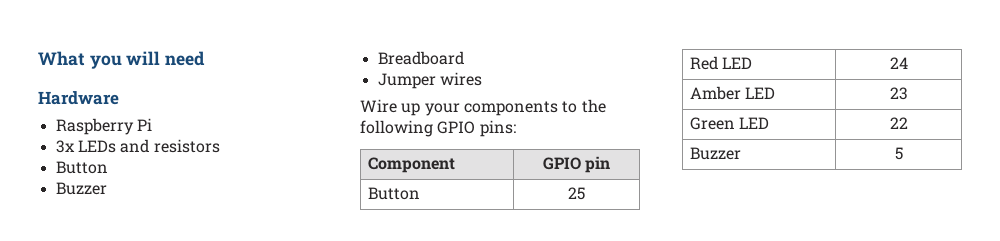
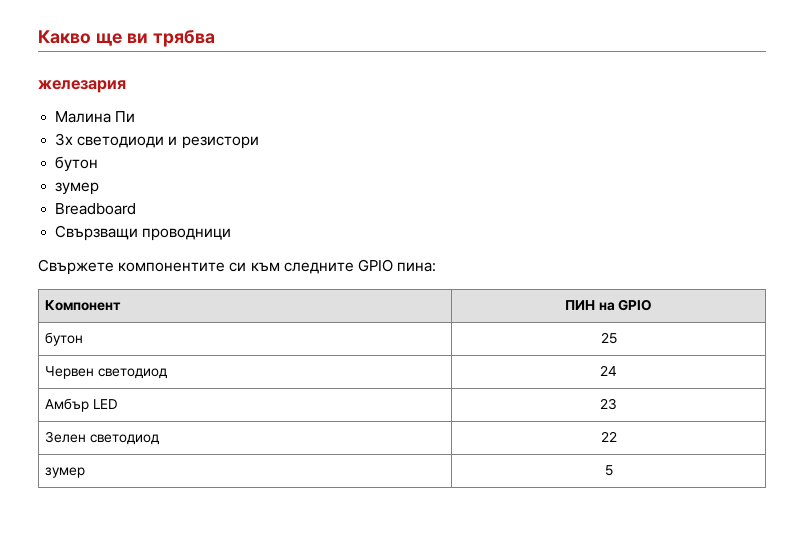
[38,51,206,69] [38,91,119,105] [55,118,152,135] [55,139,220,153] [55,161,108,174] [55,182,107,195] [377,51,464,65] [377,72,482,89] [360,99,606,116] [360,120,516,137] [368,157,456,173] [542,156,611,173] [368,187,421,200] What you will need // Hardware // Raspberry Pi // 3x LEDs and resistors // Button // Buzzer // Breadboard // Jumper wires // Wire up your components to the following GPIO pins: // Component | GPIO pin // Button -> [38,29,215,47] [38,80,126,93] [55,111,136,123] [55,133,259,149] [55,156,99,172] [55,182,100,195] [55,203,137,215] [55,225,232,241] [38,259,437,275] [45,300,122,311] [564,299,653,311] [45,332,84,346] Какво ще ви трябва // железария // Малина Пи // 3x светодиоди и резистори // бутон // зумер // Breadboard // Свързващи проводници // Свържете компонентите си към следните GPIO пина: // Компонент | ПИН на GPIO // бутон
[690,56,753,70] Red LED -> [45,366,168,379] Червен светодиод
[690,86,742,100] Amber -> [45,398,90,412] Амбър
[690,117,770,130] Green LED -> [45,431,160,445] Зелен светодиод
[690,147,742,160] Buzzer -> [45,467,86,478] зумер

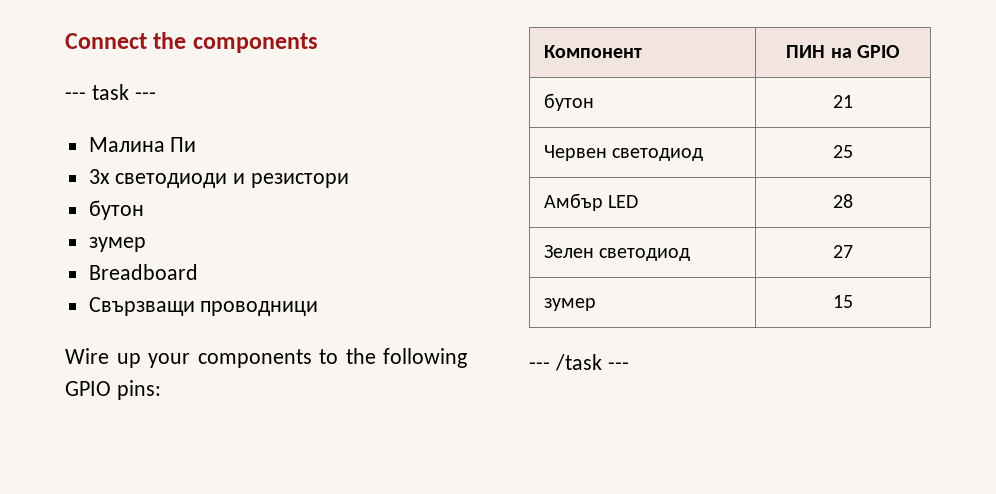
[38,29,215,47] [38,80,126,93] Какво ще ви трябва // железария -> [65,32,318,53] [65,84,156,100] Connect the components // --- task ---
[38,259,437,275] Свържете компонентите си към следните GPIO пина: -> [65,348,467,368] [65,380,161,400] Wire up your components to the following GPIO pins:
[600,332,617,344] 25 -> [833,95,853,108] 21
[600,365,617,376] 24 -> [833,145,853,158] 25
[600,398,617,410] 23 -> [833,194,853,208] 28
[600,431,617,442] 22 -> [833,245,853,258] 27
[604,465,613,476] 5 -> [833,295,853,308] [529,354,629,371] 15 // --- /task ---

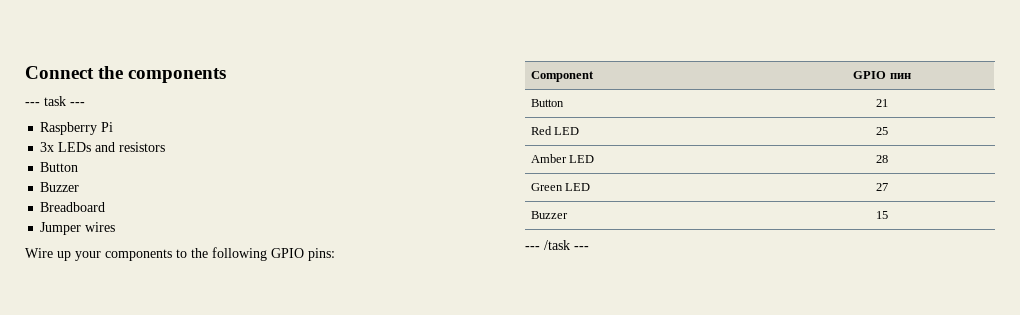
[88,137,197,152] Малина Пи -> [40,122,114,135] Raspberry Pi
[115,173,350,188] [88,200,144,220] [88,237,146,252] светодиоди и резистори // бутон // зумер -> [58,142,166,152] [40,162,79,172] [40,182,80,192] LEDs and resistors // Button // Buzzer
[88,297,319,316] Свързващи проводници -> [40,222,116,235] Jumper wires
[544,45,643,58] [786,45,900,58] [544,93,595,111] Компонент | ПИН на GPIO // бутон -> [530,71,594,82] [853,71,911,79] [530,99,564,107] Component | GPIO пин // Button
[544,145,704,161] Червен светодиод -> [530,126,580,135] Red LED
[544,193,604,211] Амбър -> [530,154,567,163] Amber
[544,245,691,261] Зелен светодиод -> [530,183,591,191] Green LED
[544,298,597,311] зумер -> [530,211,568,219] Buzzer

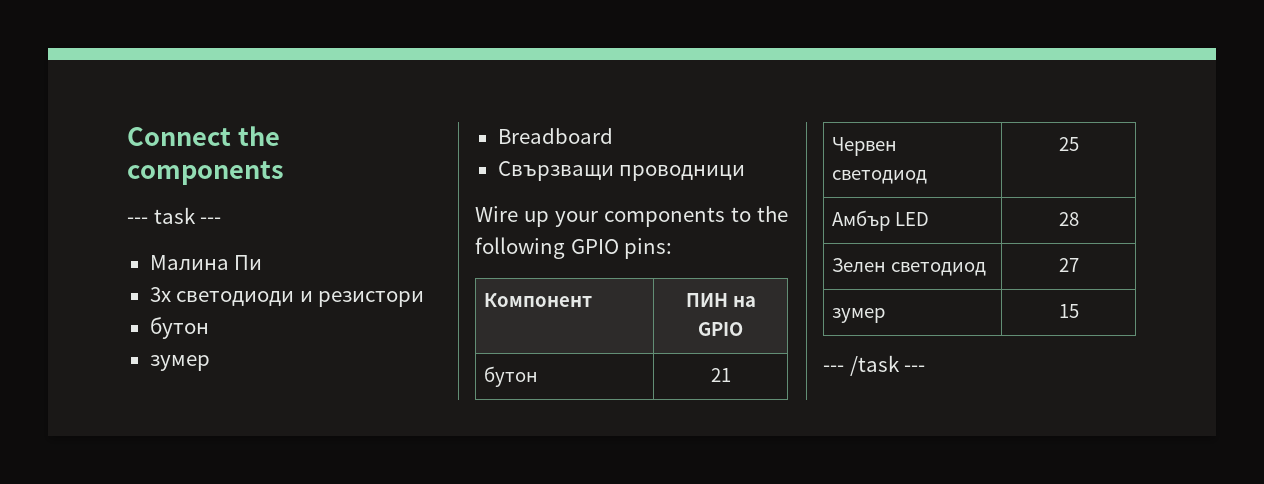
[40,122,114,135] Raspberry Pi -> [149,255,263,270] Малина Пи
[58,142,166,152] [40,162,79,172] [40,182,80,192] LEDs and resistors // Button // Buzzer -> [176,291,425,307] [149,317,209,339] [149,355,210,371] светодиоди и резистори // бутон // зумер
[40,222,116,235] Jumper wires -> [497,161,746,181] Свързващи проводници
[530,71,594,82] [853,71,911,79] [530,99,564,107] Component | GPIO пин // Button -> [483,293,592,307] [685,293,756,307] [698,322,743,336] [483,366,538,387] Компонент | ПИН на GPIO // бутон
[530,126,580,135] Red LED -> [831,137,897,156] [831,170,927,184] Червен светодиод
[530,154,567,163] Amber -> [831,210,890,231] Амбър
[530,183,591,191] Green LED -> [831,258,986,276] Зелен светодиод
[530,211,568,219] Buzzer -> [831,308,885,323] зумер

